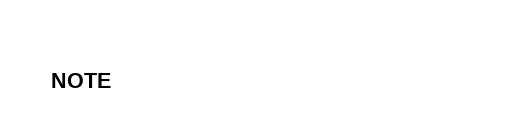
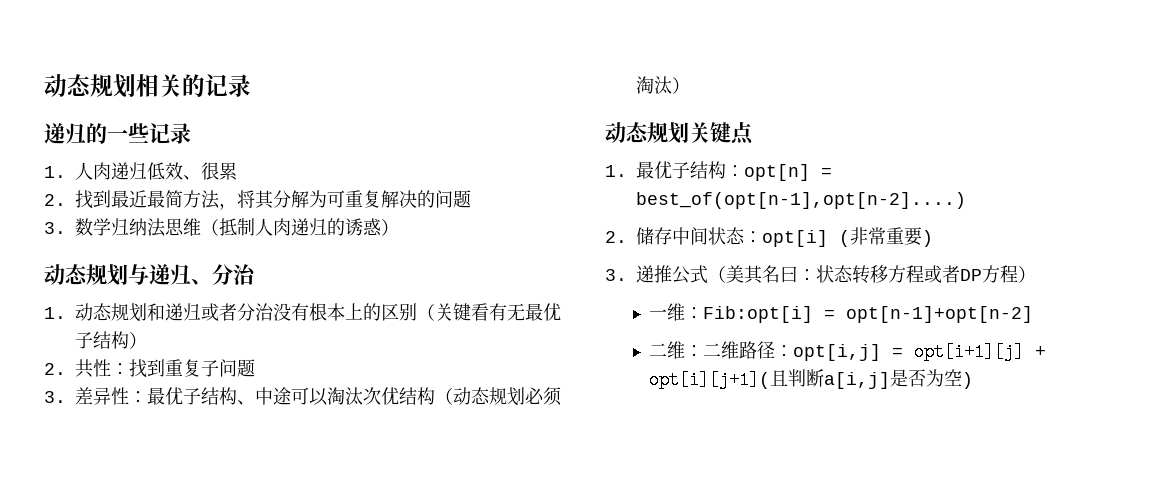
[51,73,111,88] NOTE -> [44,74,251,98] [44,123,191,144] [44,162,237,180] [44,190,471,210] [44,218,399,237] [44,264,256,286] [44,303,561,322] [75,331,147,349] [44,359,255,378] [44,387,562,406] [636,76,690,94] [605,122,754,145] [605,161,832,181] [636,192,966,209] [605,227,933,247] [605,265,1036,284] [649,303,1034,323] [649,341,1047,361] [649,369,974,389] 动态规划相关的记录 // 递归的一些记录 // 1.人肉递归低效、很累 // 2.找到最近最简方法，将其分解为可重复解决的问题 // 3.数学归纳法思维（抵制人肉递归的诱惑） // 动态规划与递归、分治 // 1.动态规划和递归或者分治没有根本上的区别（关键看有无最优子结构） // 2.共性：找到重复子问题 // 3.差异性：最优子结构、中途可以淘汰次优结构（动态规划必须淘汰） // 动态规划关键点 // 1.最优子结构：opt[n] = best_of(opt[n-1],opt[n-2]....) // 2.储存中间状态：opt[i] (非常重要) // 3.递推公式（美其名曰：状态转移方程或者DP方程） // 一维：Fib:opt[i] = opt[n-1]+opt[n-2] // 二维：二维路径：opt[i,j] = opt[i+1][j] + opt[i][j+1](且判断a[i,j]是否为空)

